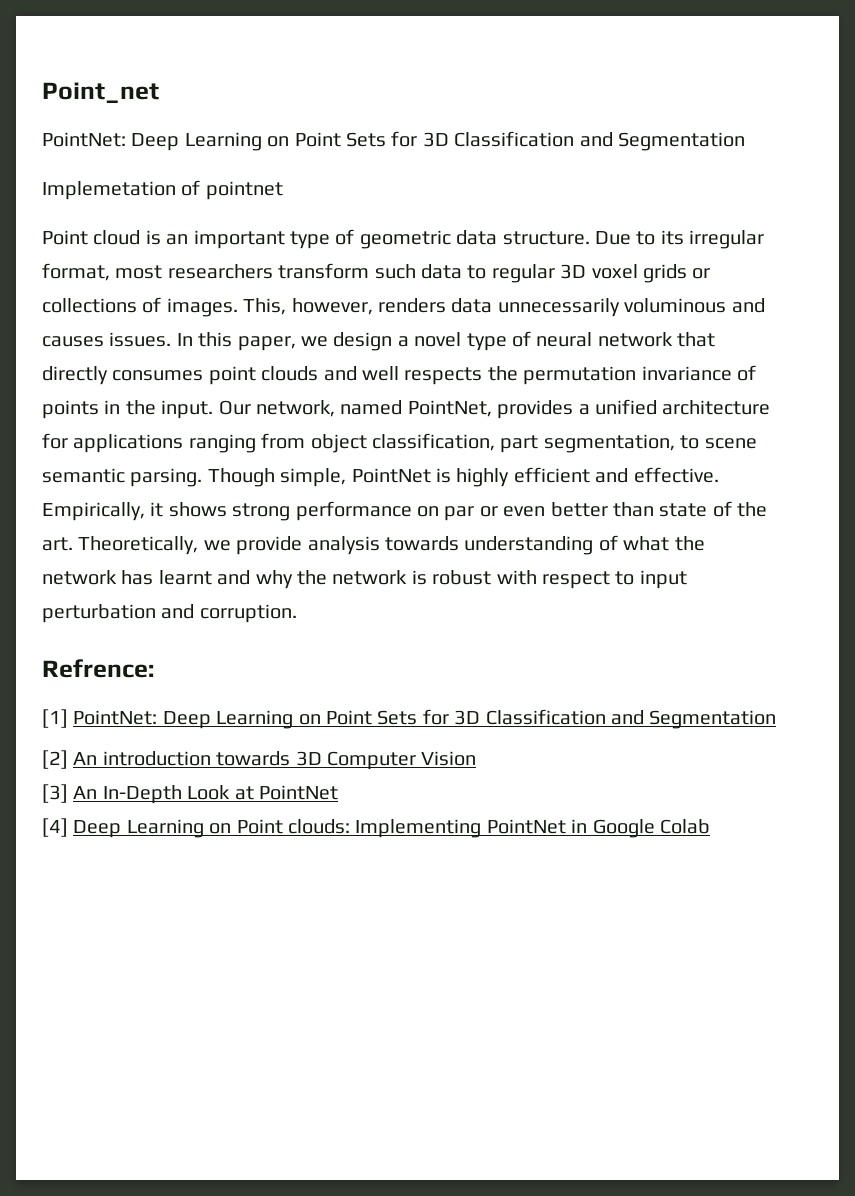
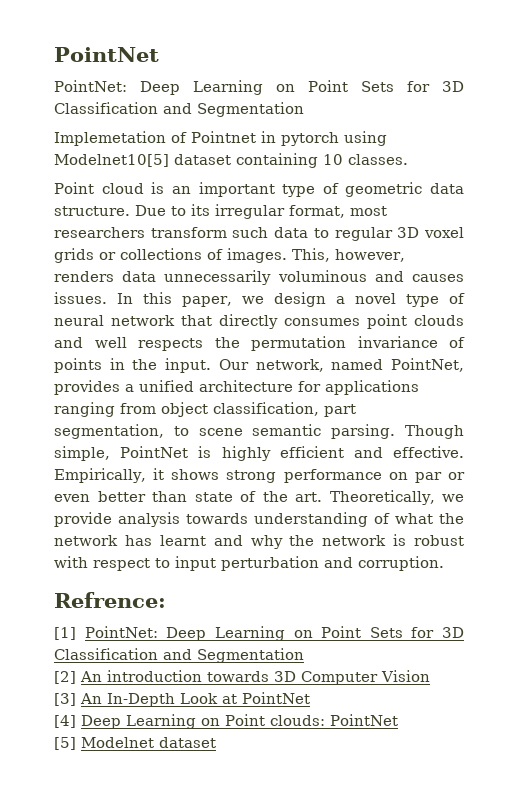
[42,82,159,104] Point_net -> [54,47,159,62] PointNet
[205,181,283,200] pointnet -> [191,131,387,146] [54,153,408,168] Pointnet in pytorch using Modelnet10[5] dataset containing 10 classes.
[355,819,710,838] Implementing PointNet in Google Colab -> [330,714,398,726] [54,737,216,750] PointNet // [5] Modelnet dataset

